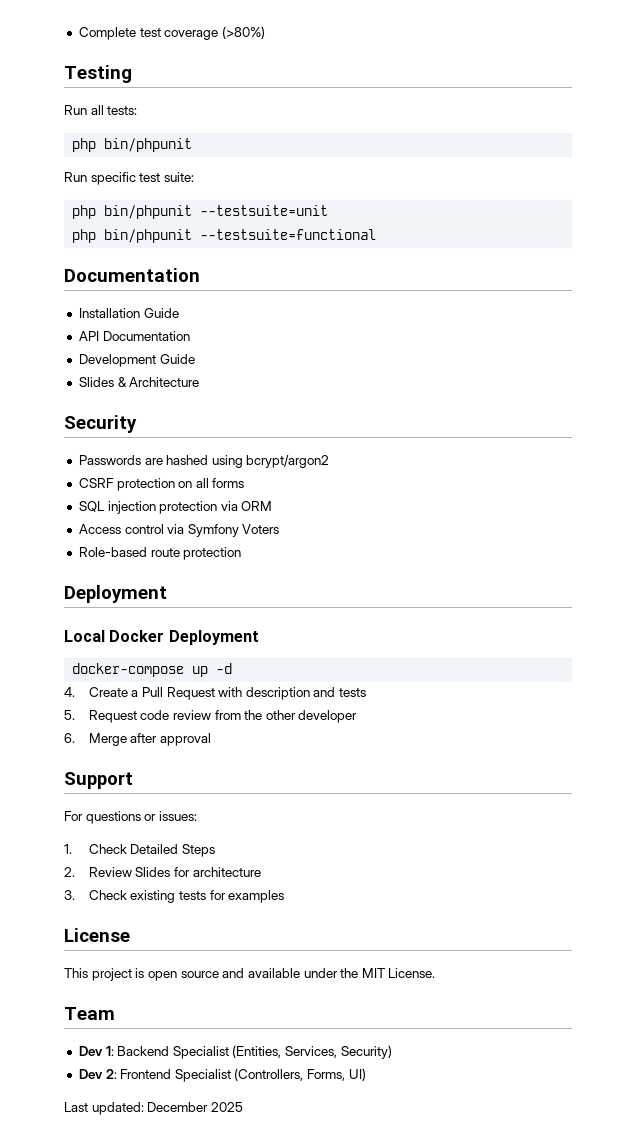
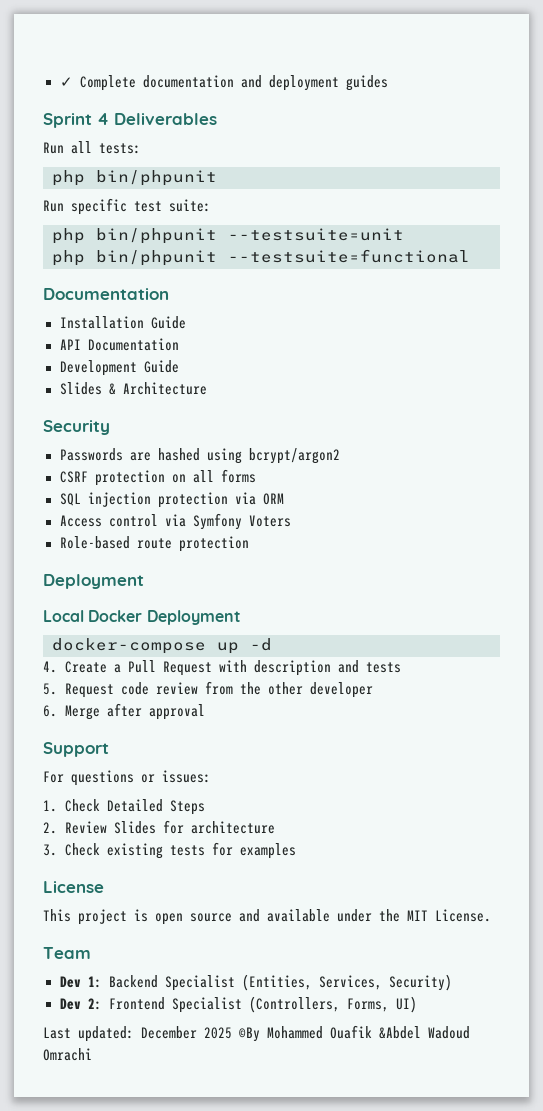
[78,26,265,40] [64,65,132,83] Complete test coverage (>80%) // Testing -> [59,75,388,91] [43,113,217,128] ✓ Complete documentation and deployment guides // Sprint 4 Deliverables
(243, 1107) none -> [239,1025,470,1042] [43,1048,92,1061] ©By Mohammed Ouafik &Abdel Wadoud Omrachi

